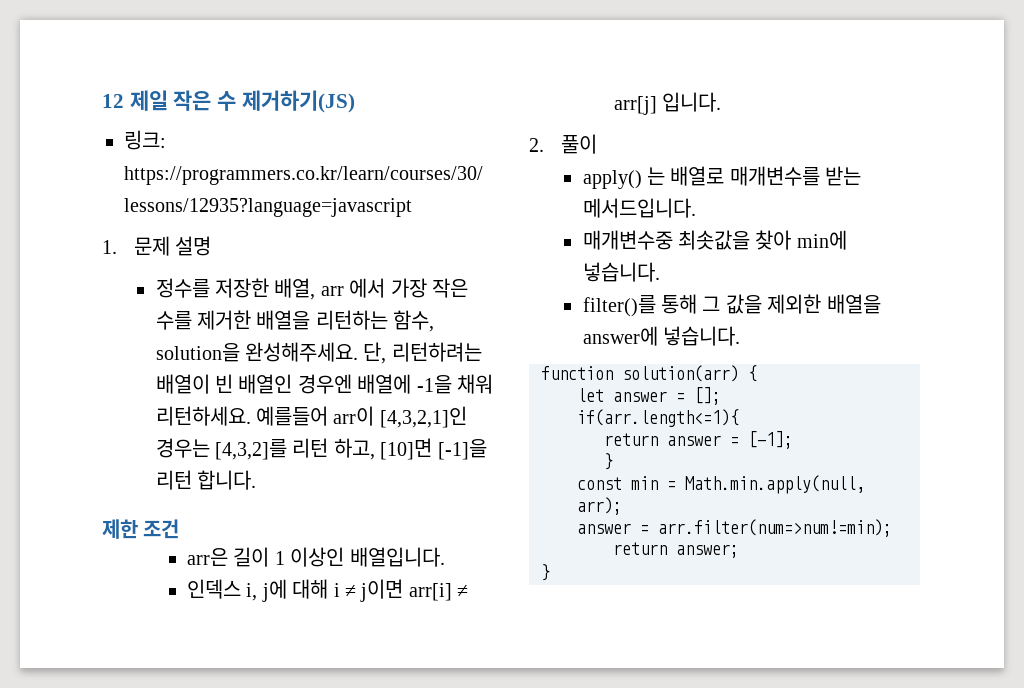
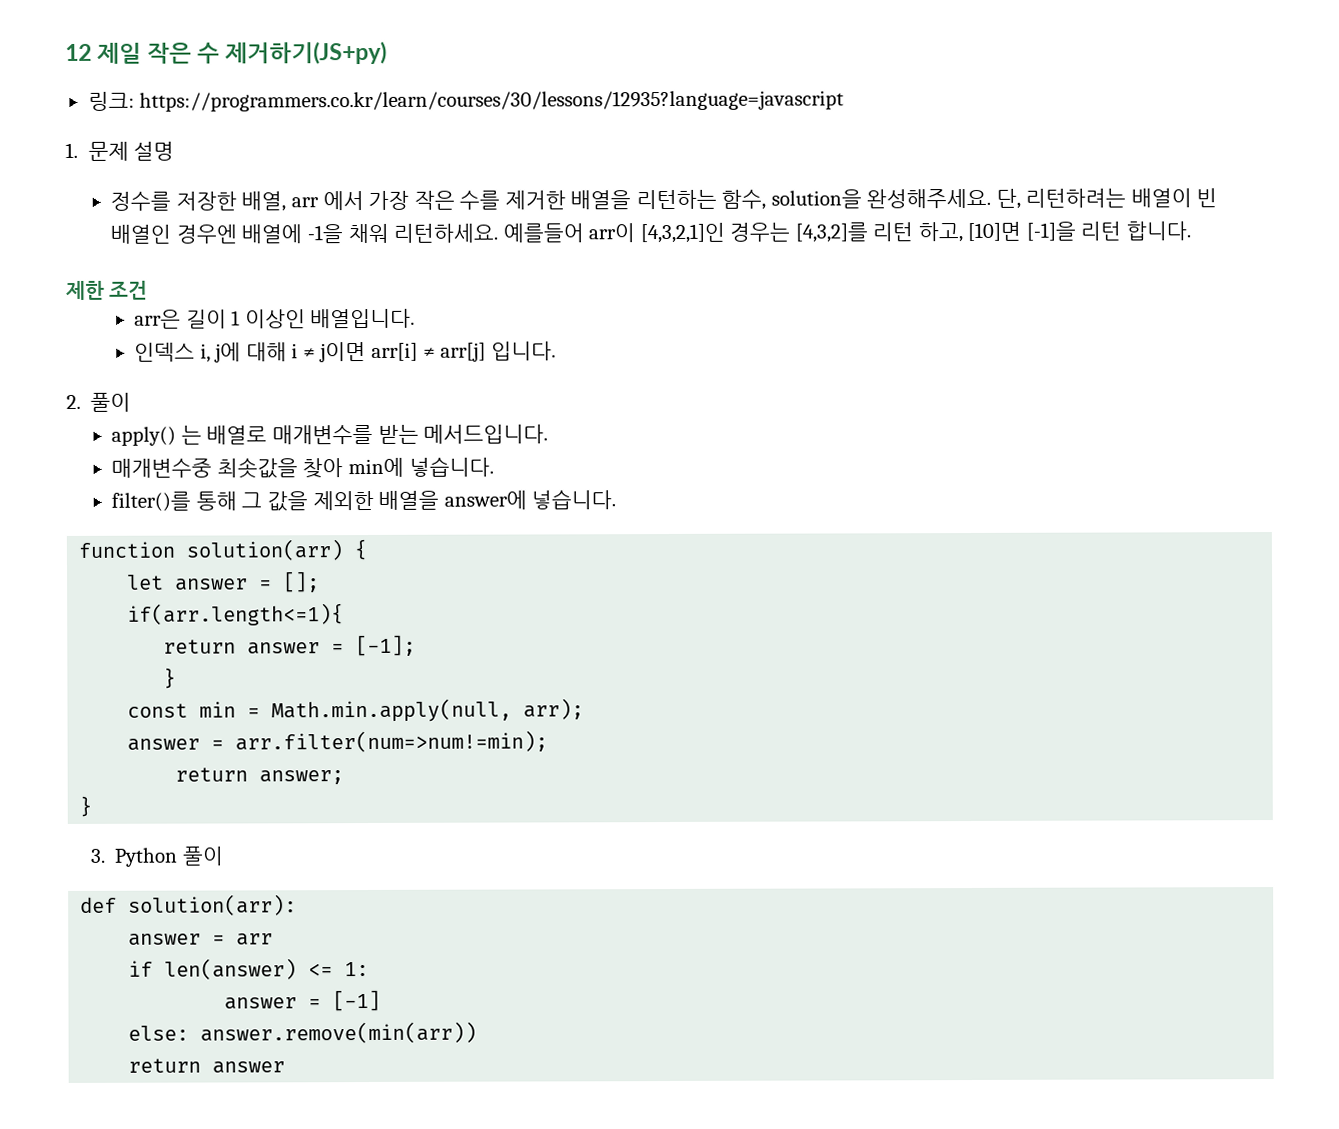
[241,90,355,113] 제거하기(JS) -> [225,40,388,65] 제거하기(JS+py)
(550, 572) none -> [89,846,223,867] [80,894,298,916] [128,933,274,946] [128,958,370,980] [224,989,382,1012] [128,1021,478,1044] [128,1058,286,1074] // 3. Python 풀이 // def solution(arr): // answer = arr // if len(answer) <= 1: // answer = [-1] // else: answer.remove(min(arr)) // return answer

